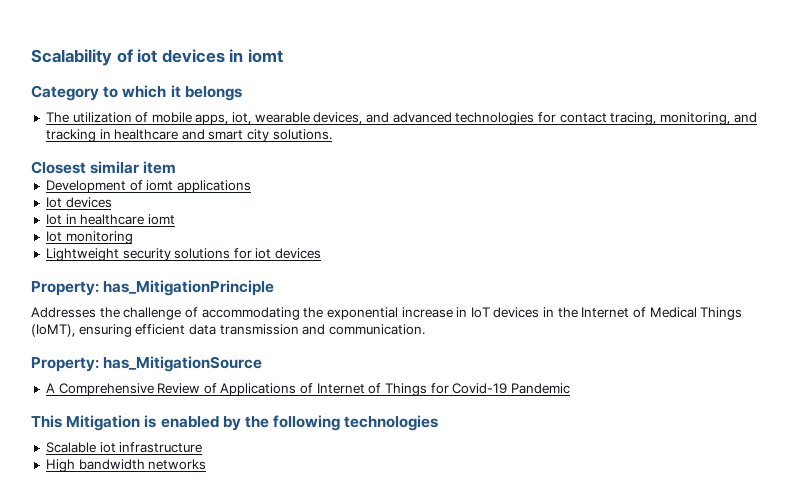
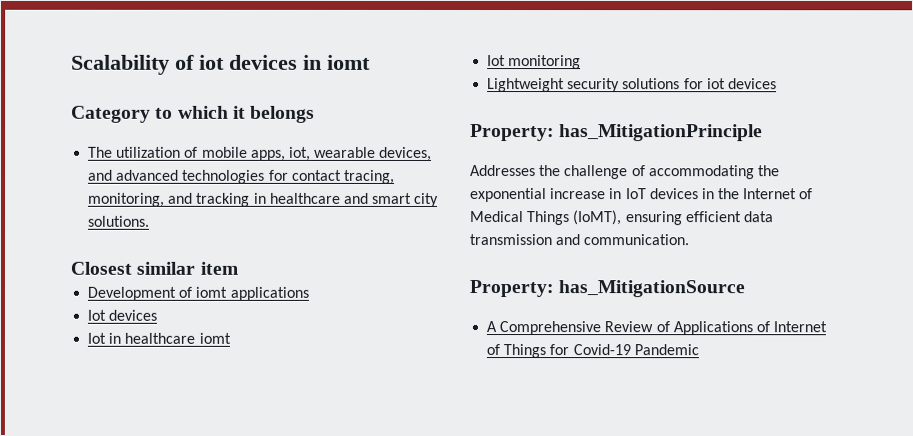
[31,415,439,431] [45,442,203,453] [45,459,207,472] // This Mitigation is enabled by the following technologies // Scalable iot infrastructure // High bandwidth networks -> (699, 350) none

